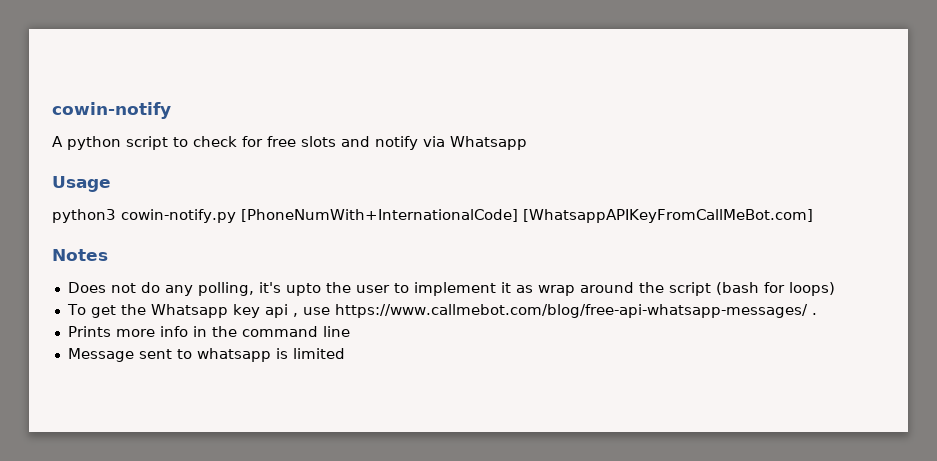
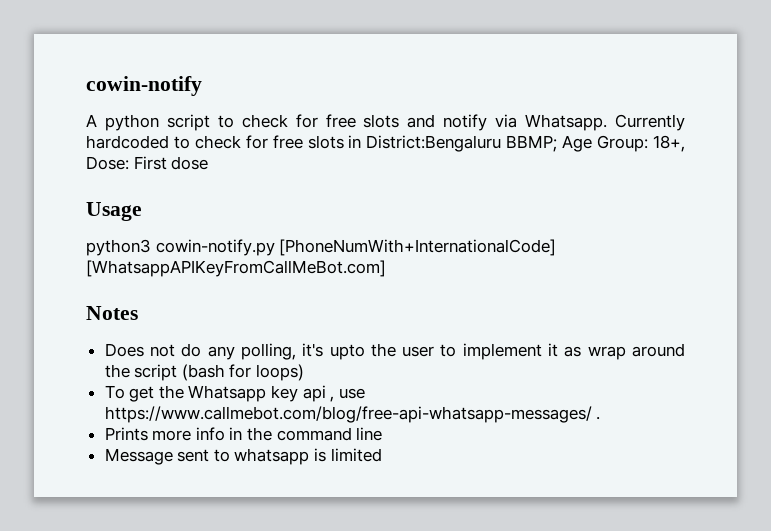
[450,136,527,150] Whatsapp -> [525,114,685,131] [86,135,686,152] [86,156,209,170] Whatsapp. Currently hardcoded to check for free slots in District:Bengaluru BBMP; Age Group: 18+, Dose: First dose

